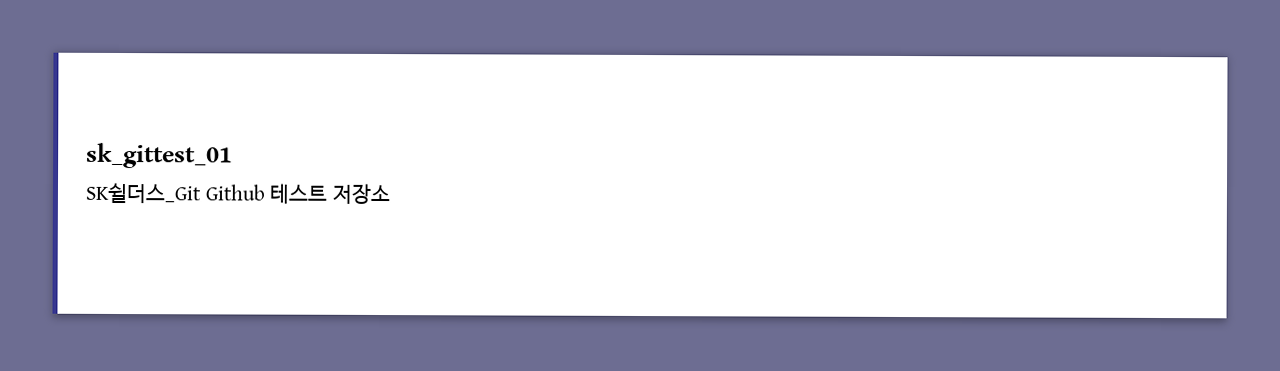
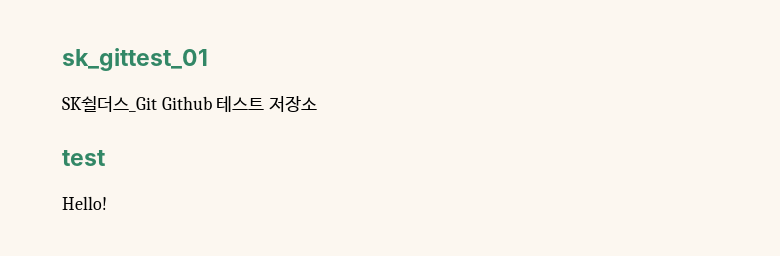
(392, 194) none -> [62,150,106,166] [62,196,107,210] // test // Hello!

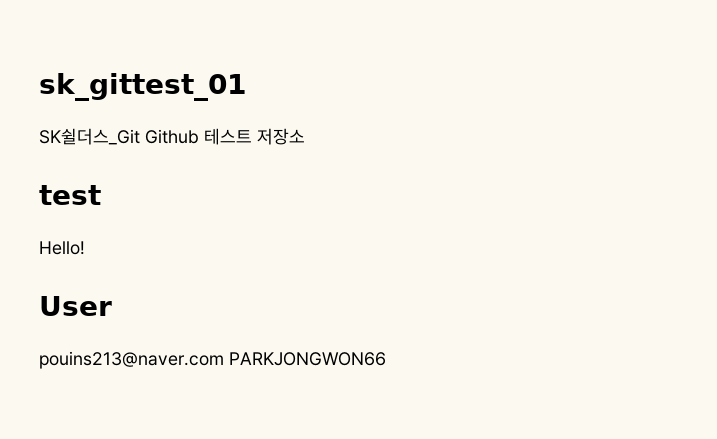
(107, 203) none -> [39,296,112,316] [39,351,386,369] // User // pouins213@naver.com PARKJONGWON66

